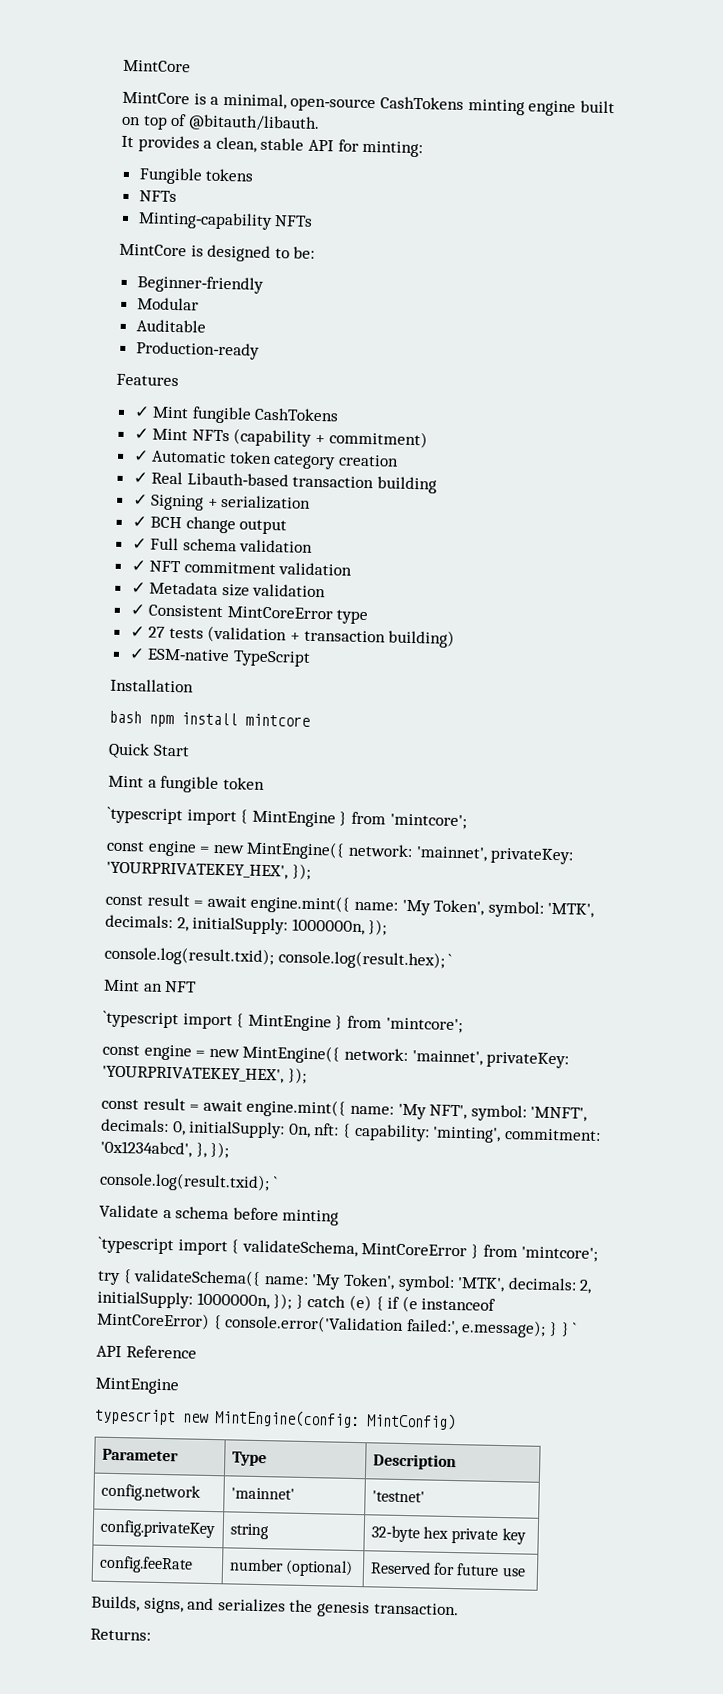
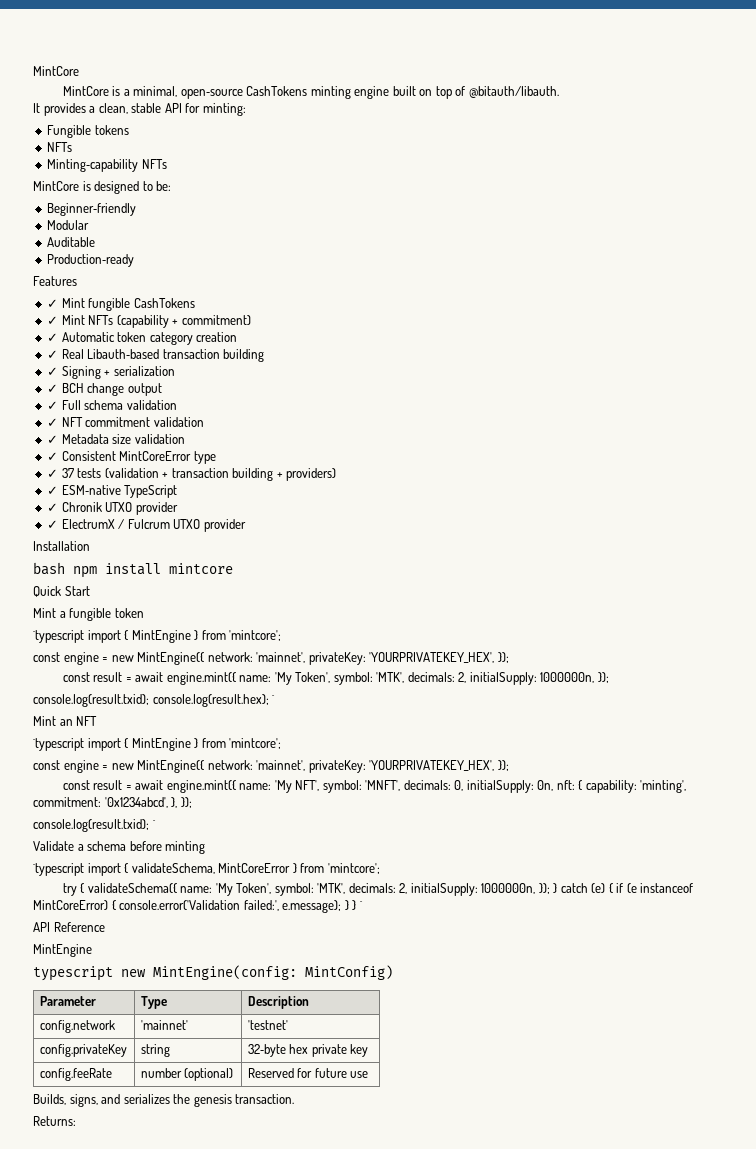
[148,626,166,638] 27 -> [61,468,74,478] 37
[388,629,456,648] building) -> [232,468,337,481] building + providers)
(311, 658) none -> [47,502,178,515] [47,519,246,532] // ✓ Chronik UTXO provider // ✓ ElectrumX / Fulcrum UTXO provider

